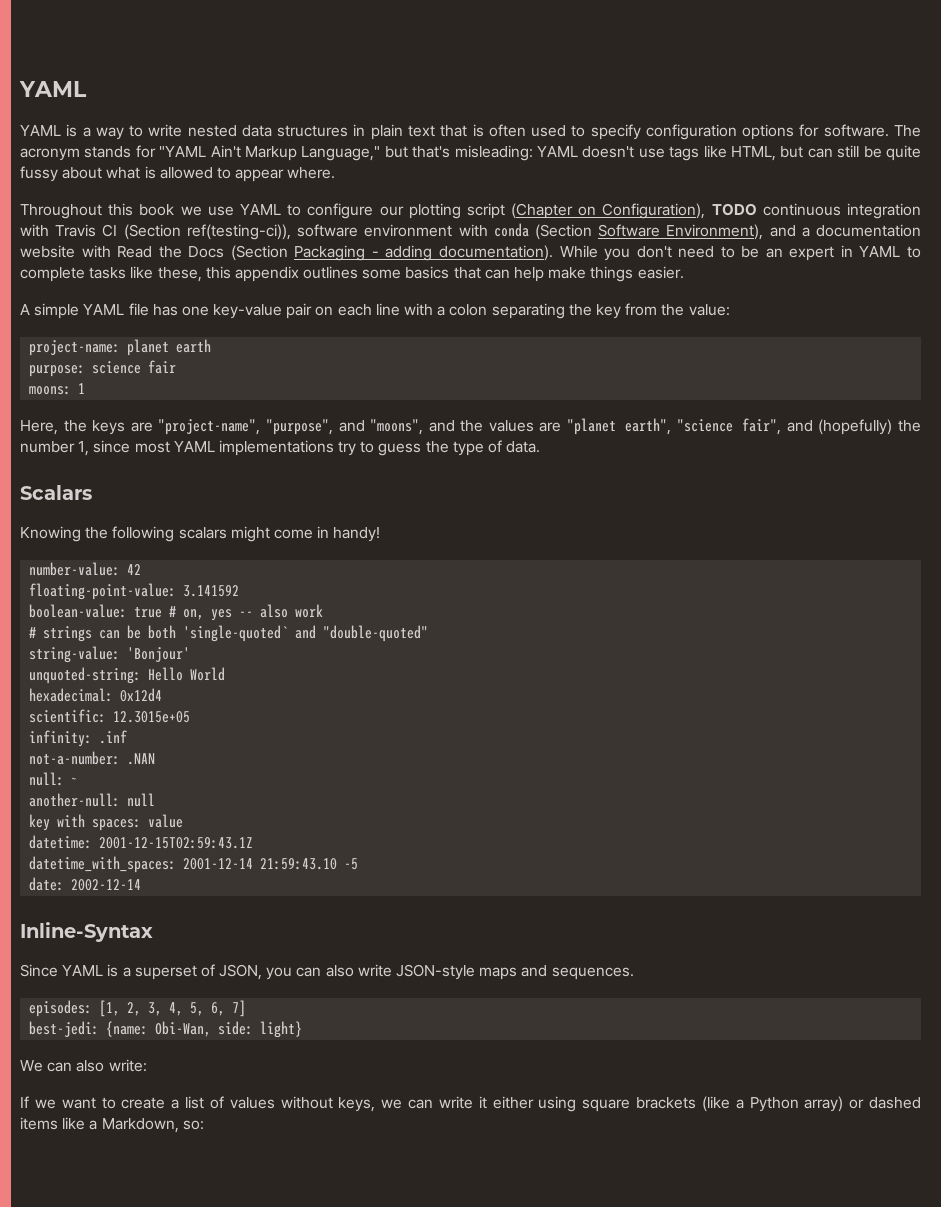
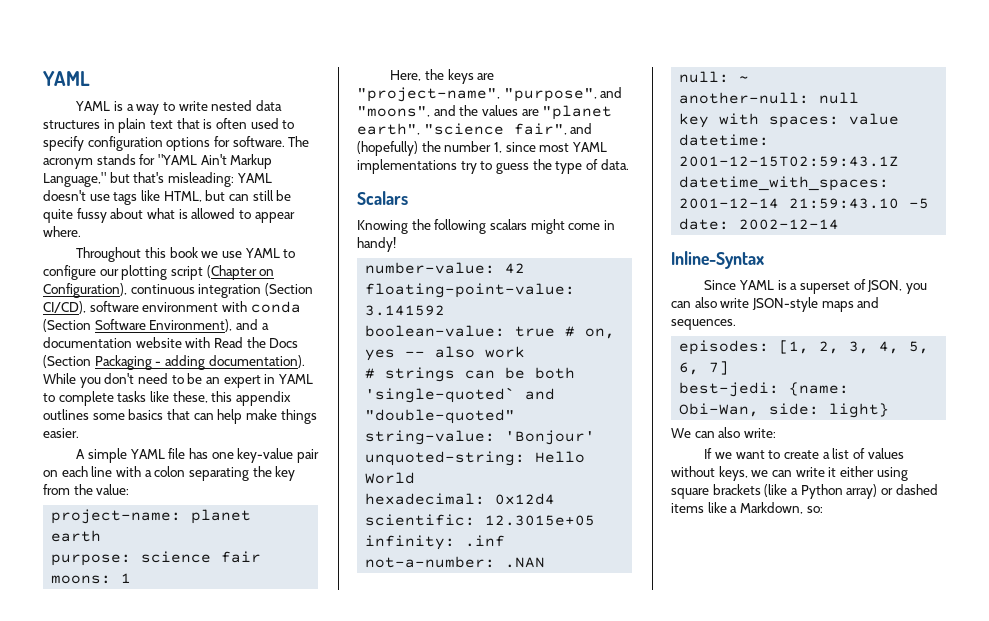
[711,203,757,216] TODO -> (127, 290) none
[20,224,291,240] with Travis CI (Section ref(testing-ci)), -> [264,283,313,296] [43,301,86,314] (Section CI/CD),

